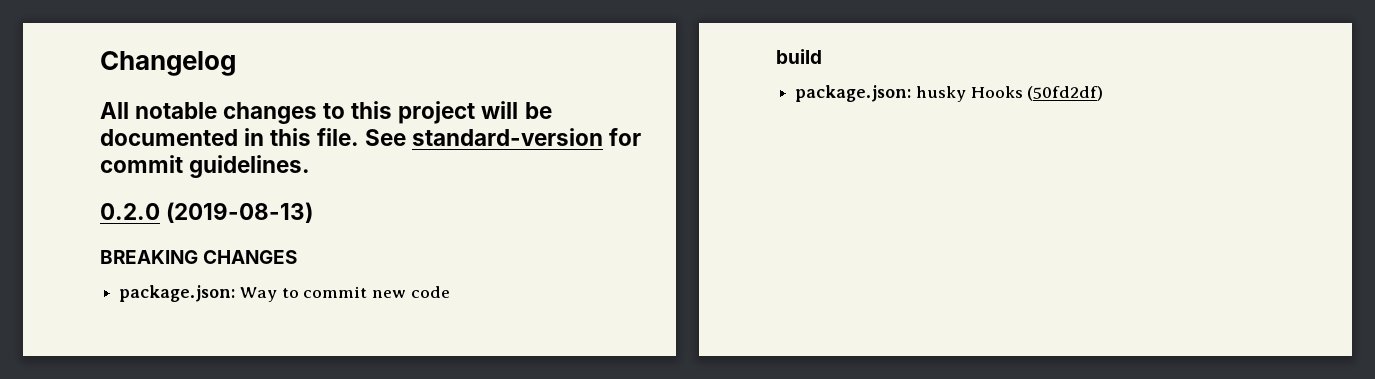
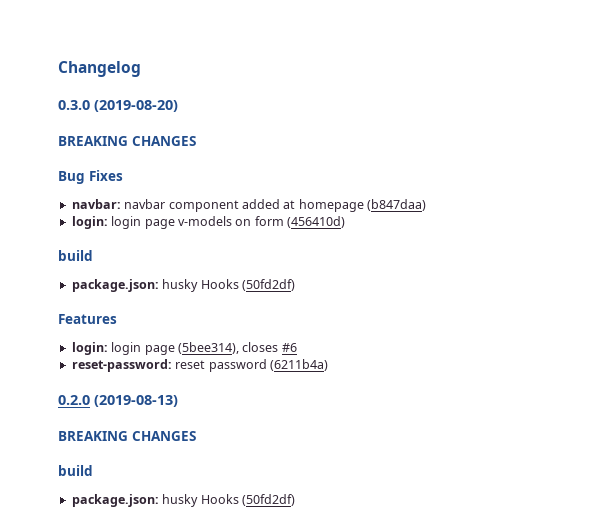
[100,101,552,124] [100,128,642,146] [100,155,311,178] [100,202,314,223] [100,250,298,264] [119,285,450,302] All notable changes to this project will be documented in this file. See standard-version for commit guidelines. // 0.2.0 (2019-08-13) // BREAKING CHANGES // package.json: Way to commit new code -> [58,100,178,112] [58,136,196,146] [58,170,123,184] [71,199,426,212] [71,216,345,229] [58,250,93,261] [71,279,295,292] [58,314,117,324] [71,342,297,355] [71,359,328,372] [58,395,178,407] [58,431,196,441] 0.3.0 (2019-08-20) // BREAKING CHANGES // Bug Fixes // navbar: navbar component added at homepage (b847daa) // login: login page v-models on form (456410d) // build // package.json: husky Hooks (50fd2df) // Features // login: login page (5bee314), closes #6 // reset-password: reset password (6211b4a) // 0.2.0 (2019-08-13) // BREAKING CHANGES

